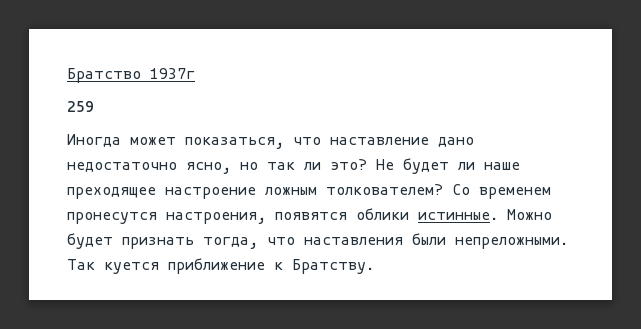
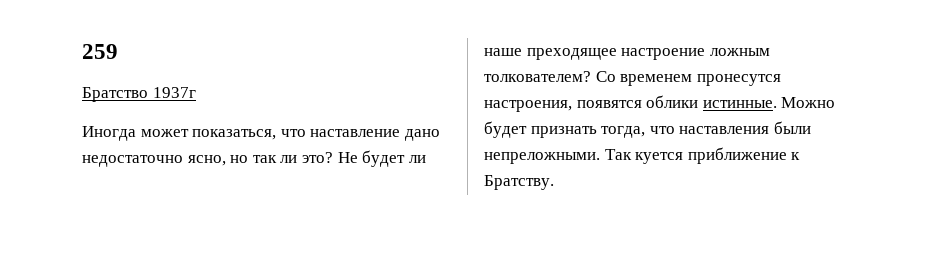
(67, 75) none -> [82,44,118,59] 259 //
[67,101,94,112] // 259 -> (196, 92) none

